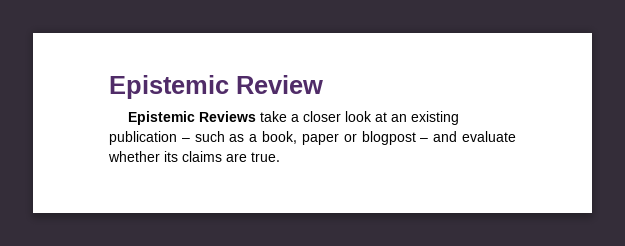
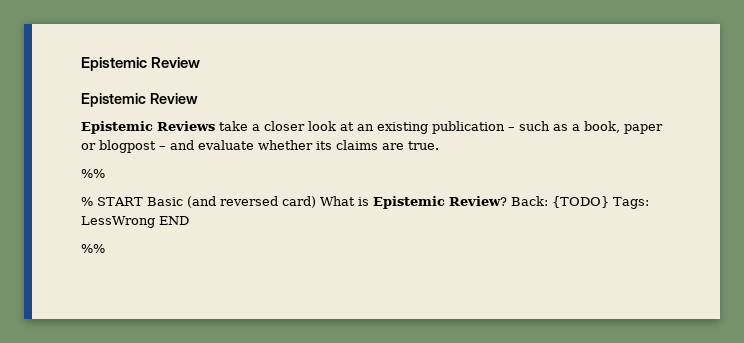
[109,75,323,99] Epistemic Review -> [81,57,201,71] [81,93,198,107] Epistemic Review // Epistemic Review
(280, 157) none -> [81,169,105,178] [81,196,649,209] [81,216,189,228] [81,244,105,253] // %% // % START Basic (and reversed card) What is Epistemic Review? Back: {TODO} Tags: LessWrong END // %%

